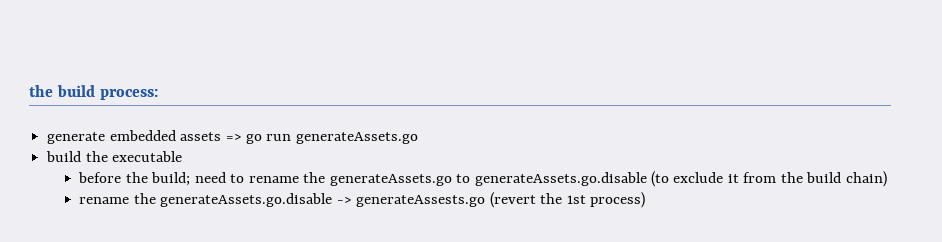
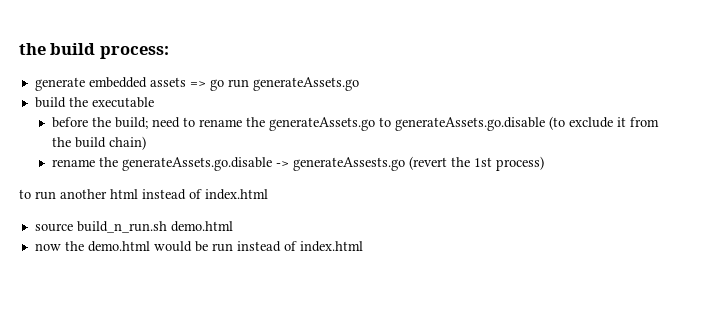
(646, 200) none -> [19,189,268,200] [34,221,233,233] [34,241,363,252] // to run another html instead of index.html // source build_n_run.sh demo.html // now the demo.html would be run instead of index.html

